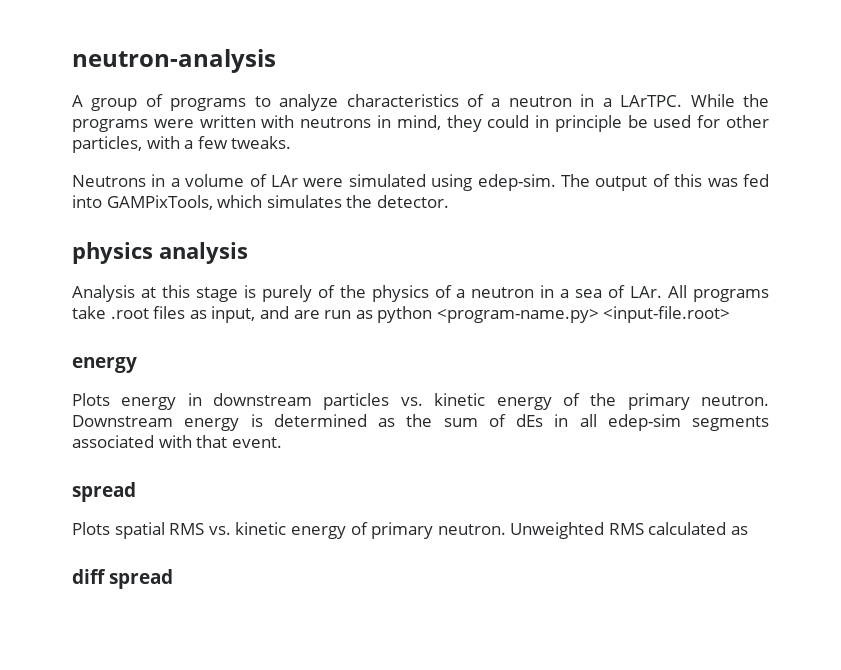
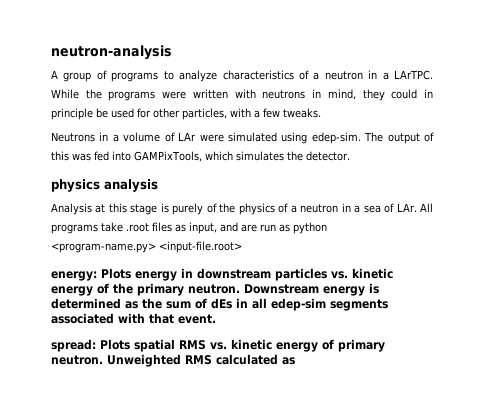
[72,357,137,373] energy // -> [51,271,97,281] energy:
[72,482,136,502] spread // -> [51,339,96,352] spread:
[72,569,174,589] // diff spread -> (295, 361) none

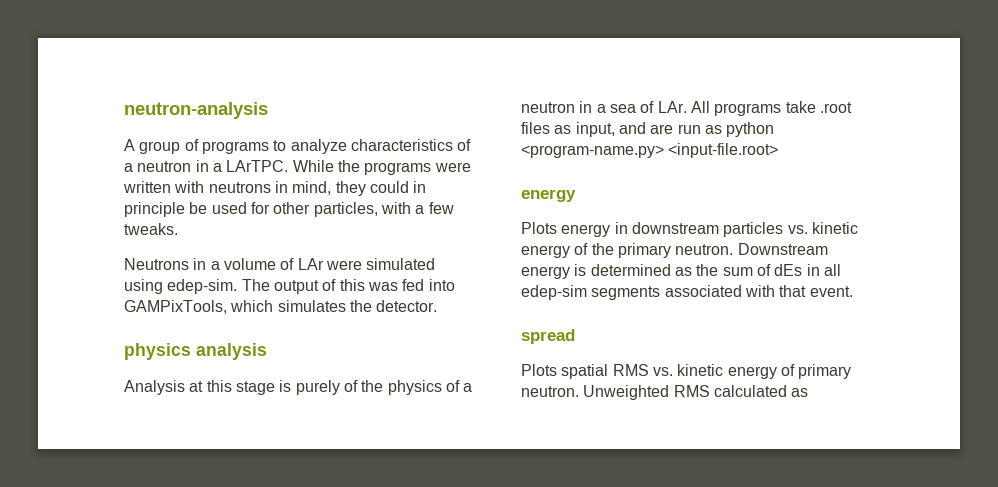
[51,271,97,281] energy: -> [521,189,576,202] energy //
[51,339,96,352] spread: -> [521,329,575,344] spread //

